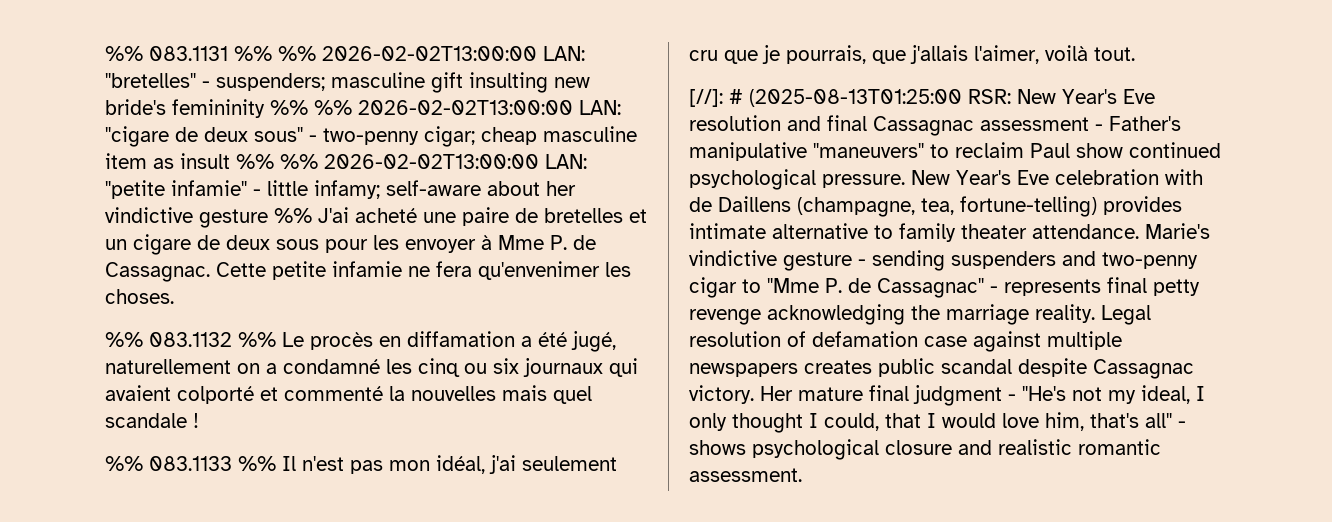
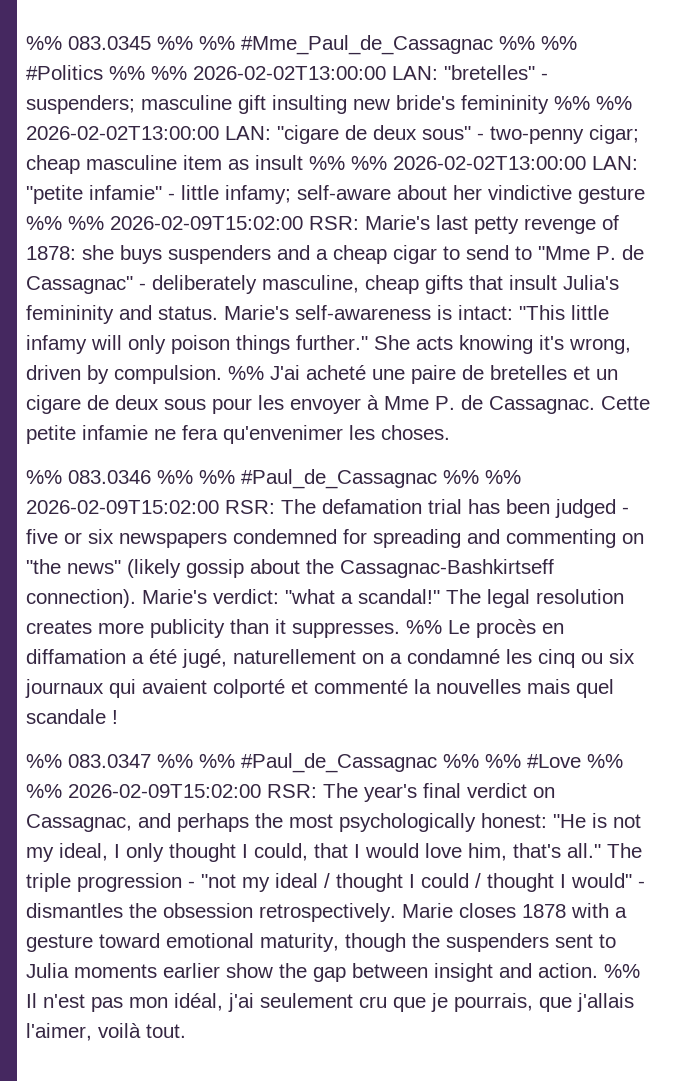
[105,46,228,61] %% 083.1131 -> [26,35,577,55] [26,65,103,80] %% 083.0345 %% %% #Mme_Paul_de_Cassagnac %% %% #Politics
(312, 215) none -> [68,215,619,234] [26,245,644,264] [26,275,619,294] [26,305,609,324] [26,335,631,354] [26,365,264,384] %% 2026-02-09T15:02:00 RSR: Marie's last petty revenge of 1878: she buys suspenders and a cheap cigar to send to "Mme P. de Cassagnac" - deliberately masculine, cheap gifts that insult Julia's femininity and status. Marie's self-awareness is intact: "This little infamy will only poison things further." She acts knowing it's wrong, driven by compulsion. %%
[149,332,232,347] 083.1132 -> [68,469,521,489] [26,499,629,518] [26,529,644,548] [26,559,554,578] [26,589,624,608] [26,619,400,638] 083.0346 %% %% #Paul_de_Cassagnac %% %% 2026-02-09T15:02:00 RSR: The defamation trial has been judged - five or six newspapers condemned for spreading and commenting on "the news" (likely gossip about the Cassagnac-Bashkirtseff connection). Marie's verdict: "what a scandal!" The legal resolution creates more publicity than it suppresses.
[149,456,232,471] 083.1133 -> [68,753,623,773] [26,783,555,802] [26,813,641,832] [26,843,642,862] [26,873,645,892] [26,903,627,922] [26,933,616,952] [26,963,598,982] 083.0347 %% %% #Paul_de_Cassagnac %% %% #Love %% %% 2026-02-09T15:02:00 RSR: The year's final verdict on Cassagnac, and perhaps the most psychologically honest: "He is not my ideal, I only thought I could, that I would love him, that's all." The triple progression - "not my ideal / thought I could / thought I would" - dismantles the obsession retrospectively. Marie closes 1878 with a gesture toward emotional maturity, though the suspenders sent to Julia moments earlier show the gap between insight and action.
[689,89,1155,107] [689,115,1181,136] [689,142,1221,161] [689,169,1203,190] [689,196,1182,217] [689,223,1210,242] [689,250,1198,271] [689,277,1200,298] [689,304,1151,325] [689,331,1122,352] [689,358,1194,379] [689,385,1205,406] [689,412,1186,433] [689,439,1161,460] [689,468,802,482] // [//]: # (2025-08-13T01:25:00 RSR: New Year's Eve resolution and final Cassagnac assessment - Father's manipulative "maneuvers" to reclaim Paul show continued psychological pressure. New Year's Eve celebration with de Daillens (champagne, tea, fortune-telling) provides intimate alternative to family theater attendance. Marie's vindictive gesture - sending suspenders and two-penny cigar to "Mme P. de Cassagnac" - represents final petty revenge acknowledging the marriage reality. Legal resolution of defamation case against multiple newspapers creates public scandal despite Cassagnac victory. Her mature final judgment - "He's not my ideal, I only thought I could, that I would love him, that's all" - shows psychological closure and realistic romantic assessment. -> (186, 1031) none

